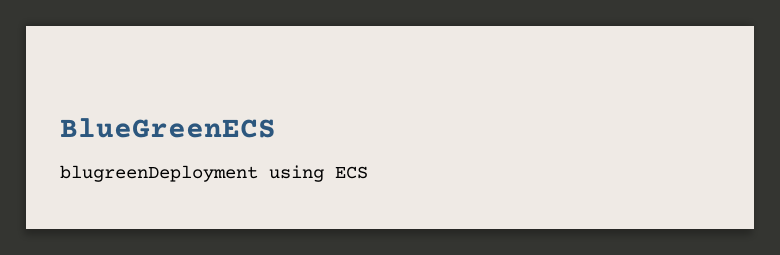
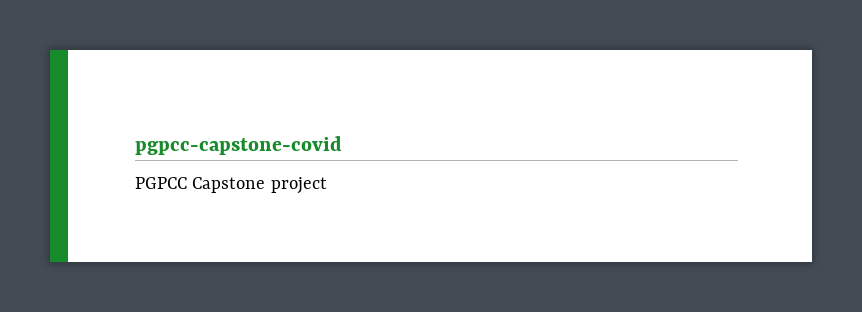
[60,118,276,138] [60,165,368,182] BlueGreenECS // blugreenDeployment using ECS -> [135,136,342,155] [135,177,327,194] pgpcc-capstone-covid // PGPCC Capstone project

